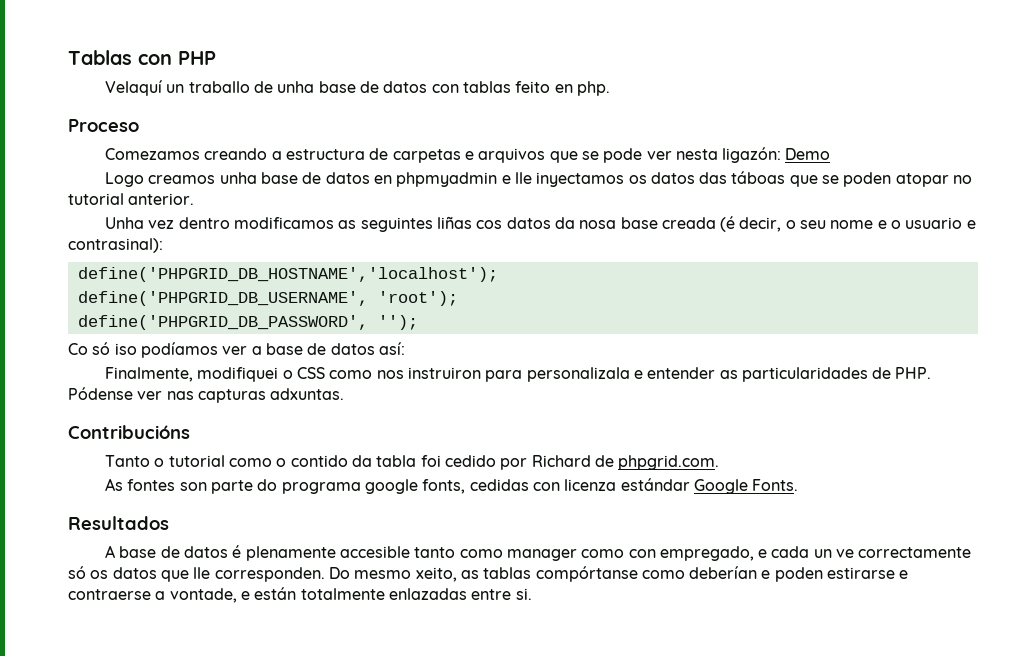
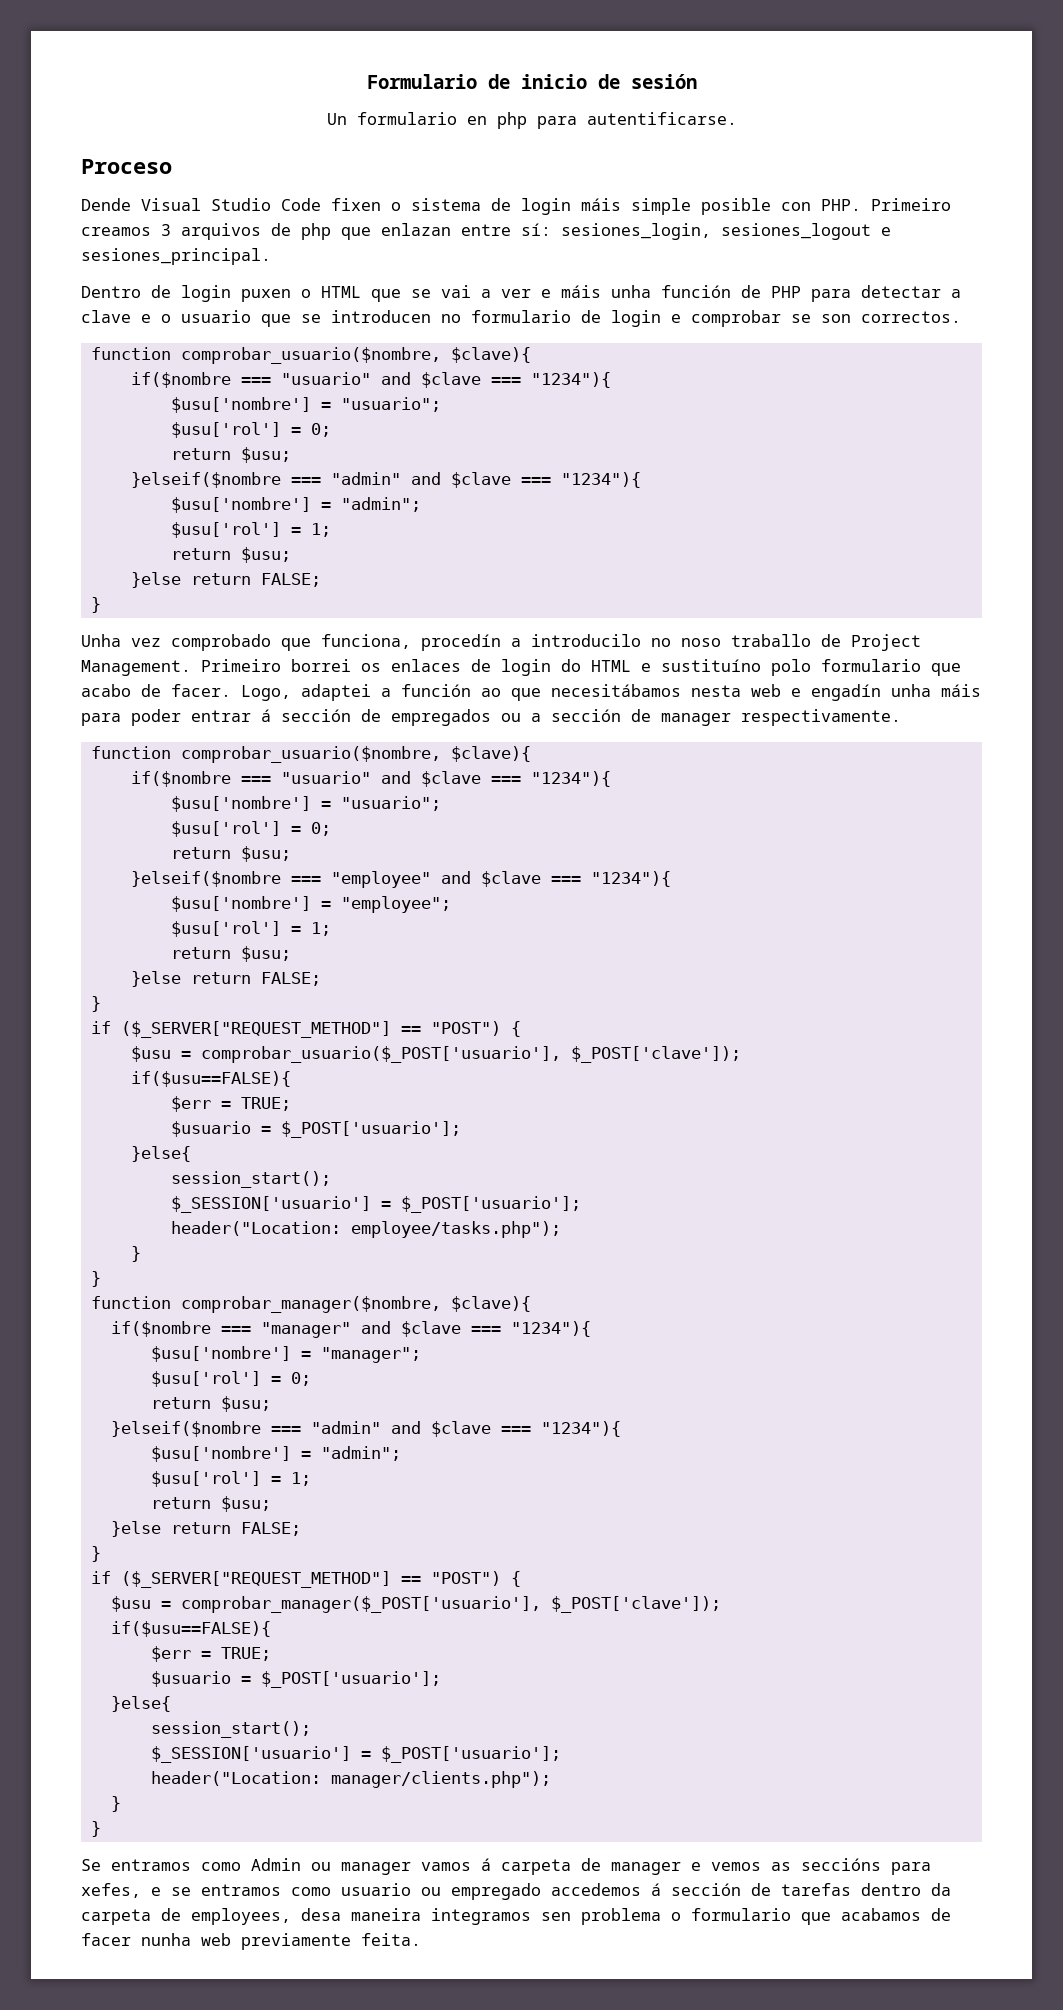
[68,50,216,65] [104,80,610,96] [68,119,139,132] [104,147,831,163] [104,171,973,187] [68,193,195,205] [104,216,976,232] [68,238,163,253] [77,267,498,282] [77,291,458,306] [77,315,418,330] [68,342,405,358] [104,367,932,382] [68,387,345,403] [68,425,190,439] [104,455,720,470] [104,478,799,494] [68,516,169,530] [104,545,972,561] [68,566,909,582] [68,587,532,603] Tablas con PHP // Velaquí un traballo de unha base de datos con tablas feito en php. // Proceso // Comezamos creando a estructura de carpetas e arquivos que se pode ver nesta ligazón: Demo // Logo creamos unha base de datos en phpmyadmin e lle inyectamos os datos das táboas que se poden atopar no tutorial anterior. // Unha vez dentro modificamos as seguintes liñas cos datos da nosa base creada (é decir, o seu nome e o usuario e contrasinal): // define('PHPGRID_DB_HOSTNAME','localhost'); // define('PHPGRID_DB_USERNAME', 'root'); // define('PHPGRID_DB_PASSWORD', ''); // Co só iso podíamos ver a base de datos así: // Finalmente, modifiquei o CSS como nos instruiron para personalizala e entender as particularidades de PHP. Pódense ver nas capturas adxuntas. // Contribucións // Tanto o tutorial como o contido da tabla foi cedido por Richard de phpgrid.com. // As fontes son parte do programa google fonts, cedidas con licenza estándar Google Fonts. // Resultados // A base de datos é plenamente accesible tanto como manager como con empregado, e cada un ve correctamente só os datos que lle corresponden. Do mesmo xeito, as tablas compórtanse como deberían e poden estirarse e contraerse a vontade, e están totalmente enlazadas entre si. -> [366,74,697,89] [326,112,737,129] [81,159,172,174] [81,198,951,215] [81,223,891,240] [81,248,271,265] [81,285,961,302] [81,310,961,327] [90,347,531,364] [130,372,611,388] [170,397,441,413] [170,422,331,438] [170,447,291,463] [130,472,641,488] [170,497,421,513] [170,522,331,538] [170,547,291,563] [130,572,321,588] [90,597,101,613] [81,634,921,651] [81,659,961,676] [81,684,981,701] [81,709,901,726] [90,746,531,763] [130,771,611,787] [170,796,441,812] [170,821,331,837] [170,846,291,862] [130,871,671,888] [170,896,451,913] [170,921,331,937] [170,946,291,962] [130,971,321,987] [90,996,101,1012] [90,1021,521,1038] [130,1046,741,1063] [130,1071,291,1087] [170,1096,291,1112] [170,1121,461,1138] [130,1146,191,1162] [170,1171,331,1188] [170,1196,581,1213] [170,1221,561,1238] [130,1246,141,1262] [90,1271,101,1287] [90,1296,531,1313] [110,1321,591,1338] [150,1346,421,1363] [150,1371,311,1387] [150,1396,271,1412] [110,1421,621,1437] [150,1446,401,1462] [150,1471,311,1487] [150,1496,271,1512] [110,1521,301,1537] [90,1546,101,1562] [90,1571,521,1588] [110,1596,721,1613] [110,1621,271,1637] [150,1646,271,1662] [150,1671,441,1688] [110,1696,171,1712] [150,1721,311,1738] [150,1746,561,1763] [150,1771,551,1788] [110,1796,121,1812] [90,1821,101,1837] [81,1858,931,1875] [81,1883,951,1900] [81,1908,951,1925] [81,1933,421,1950] Formulario de inicio de sesión // Un formulario en php para autentificarse. // Proceso // Dende Visual Studio Code fixen o sistema de login máis simple posible con PHP. Primeiro creamos 3 arquivos de php que enlazan entre sí: sesiones_login, sesiones_logout e sesiones_principal. // Dentro de login puxen o HTML que se vai a ver e máis unha función de PHP para detectar a clave e o usuario que se introducen no formulario de login e comprobar se son correctos. // function comprobar_usuario($nombre, $clave){ // if($nombre === "usuario" and $clave === "1234"){ // $usu['nombre'] = "usuario"; // $usu['rol'] = 0; // return $usu; // }elseif($nombre === "admin" and $clave === "1234"){ // $usu['nombre'] = "admin"; // $usu['rol'] = 1; // return $usu; // }else return FALSE; // } // Unha vez comprobado que funciona, procedín a introducilo no noso traballo de Project Management. Primeiro borrei os enlaces de login do HTML e sustituíno polo formulario que acabo de facer. Logo, adaptei a función ao que necesitábamos nesta web e engadín unha máis para poder entrar á sección de empregados ou a sección de manager respectivamente. // function comprobar_usuario($nombre, $clave){ // if($nombre === "usuario" and $clave === "1234"){ // $usu['nombre'] = "usuario"; // $usu['rol'] = 0; // return $usu; // }elseif($nombre === "employee" and $clave === "1234"){ // $usu['nombre'] = "employee"; // $usu['rol'] = 1; // return $usu; // }else return FALSE; // } // if ($_SERVER["REQUEST_METHOD"] == "POST") { // $usu = comprobar_usuario($_POST['usuario'], $_POST['clave']); // if($usu==FALSE){ // $err = TRUE; // $usuario = $_POST['usuario']; // }else{ // session_start(); // $_SESSION['usuario'] = $_POST['usuario']; // header("Location: employee/tasks.php"); // } // } // function comprobar_manager($nombre, $clave){ // if($nombre === "manager" and $clave === "1234"){ // $usu['nombre'] = "manager"; // $usu['rol'] = 0; // return $usu; // }elseif($nombre === "admin" and $clave === "1234"){ // $usu['nombre'] = "admin"; // $usu['rol'] = 1; // return $usu; // }else return FALSE; // } // if ($_SERVER["REQUEST_METHOD"] == "POST") { // $usu = comprobar_manager($_POST['usuario'], $_POST['clave']); // if($usu==FALSE){ // $err = TRUE; // $usuario = $_POST['usuario']; // }else{ // session_start(); // $_SESSION['usuario'] = $_POST['usuario']; // header("Location: manager/clients.php"); // } // } // Se entramos como Admin ou manager vamos á carpeta de manager e vemos as seccións para xefes, e se entramos como usuario ou empregado accedemos á sección de tarefas dentro da carpeta de employees, desa maneira integramos sen problema o formulario que acabamos de facer nunha web previamente feita.

